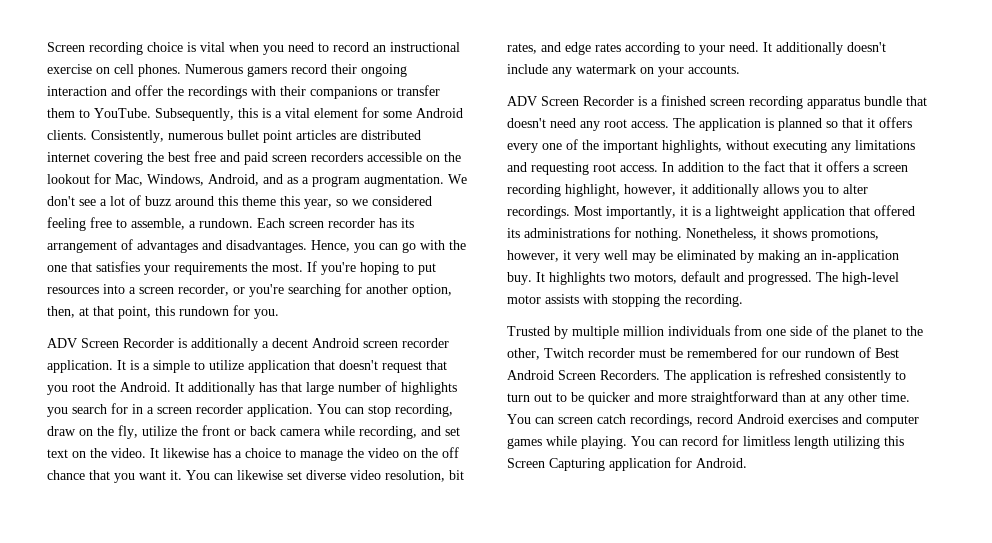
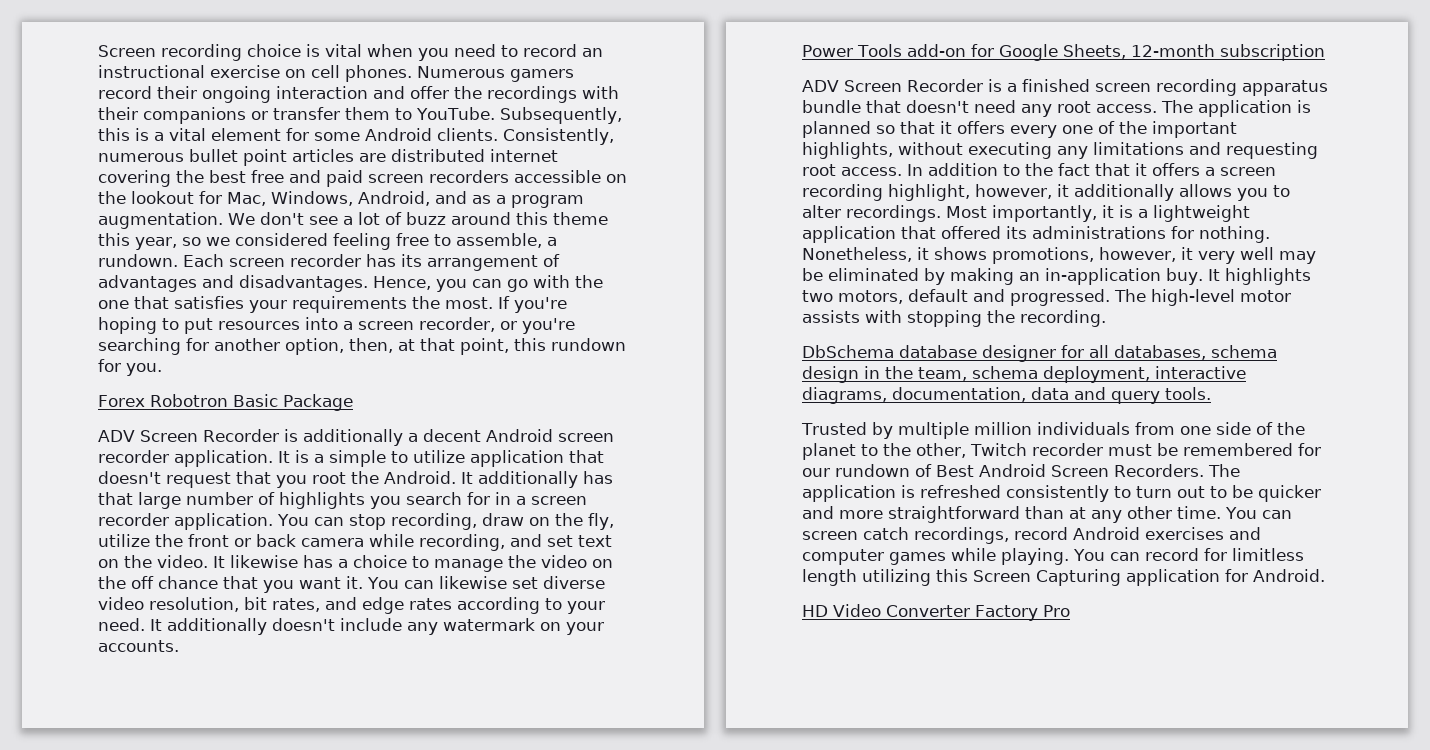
(279, 314) none -> [98,394,353,411] // Forex Robotron Basic Package
(740, 69) none -> [802,44,1325,61] // Power Tools add-on for Google Sheets, 12-month subscription
(743, 300) none -> [802,345,1277,362] [802,366,1246,383] [802,387,1211,404] // DbSchema database designer for all databases, schema design in the team, schema deployment, interactive diagrams, documentation, data and query tools.
(747, 463) none -> [802,604,1070,621] // HD Video Converter Factory Pro

